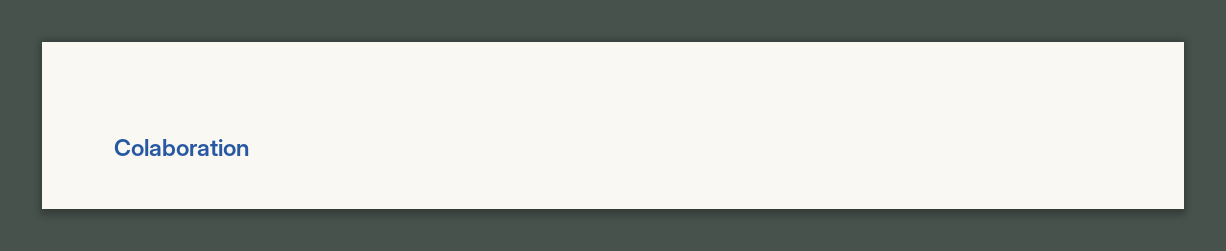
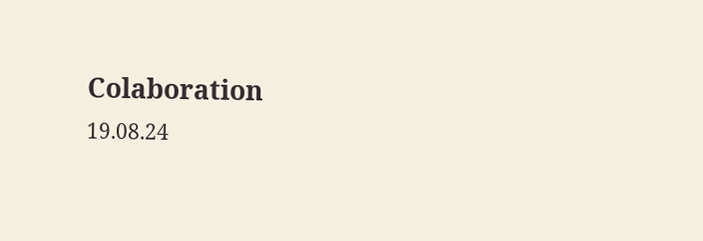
(249, 147) none -> [86,122,169,140] // 19.08.24

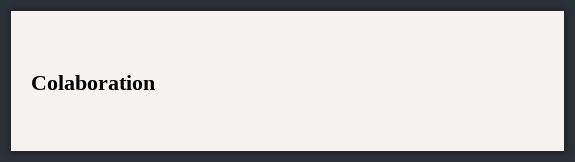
[86,122,169,140] // 19.08.24 -> (155, 82) none

